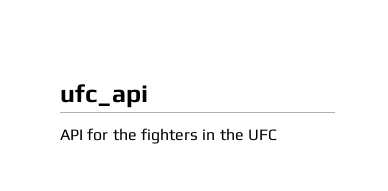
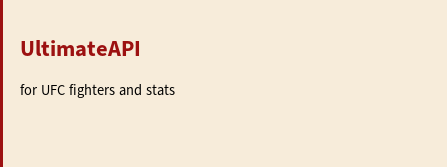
[60,84,148,108] [60,128,277,144] ufc_api // API for the fighters in the UFC -> [20,40,141,57] [20,84,175,98] UltimateAPI // for UFC fighters and stats

